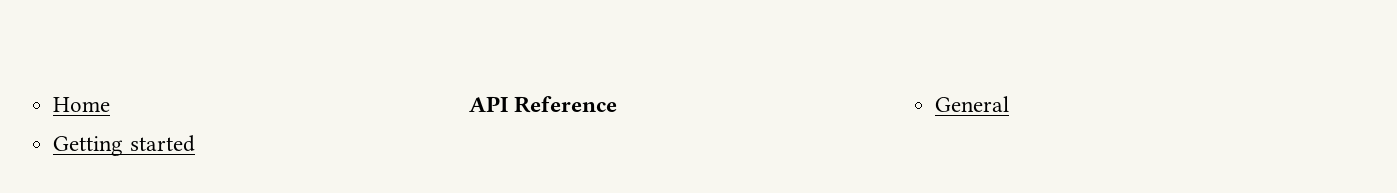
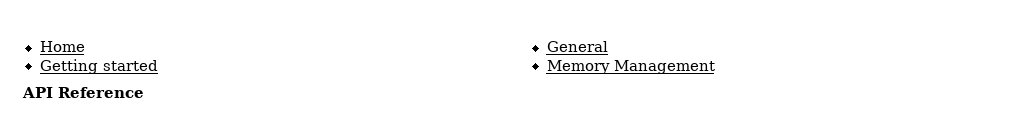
(1010, 104) none -> [546,60,715,74] // Memory Management

